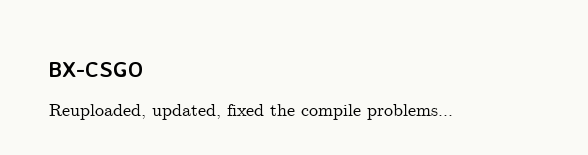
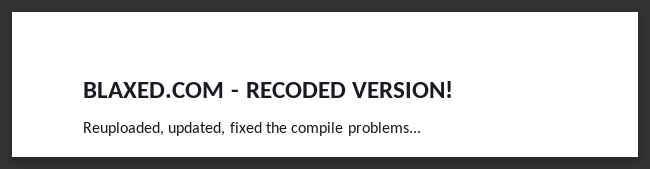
[49,62,143,77] BX-CSGO -> [83,81,454,98] BLAXED.COM - RECODED VERSION!

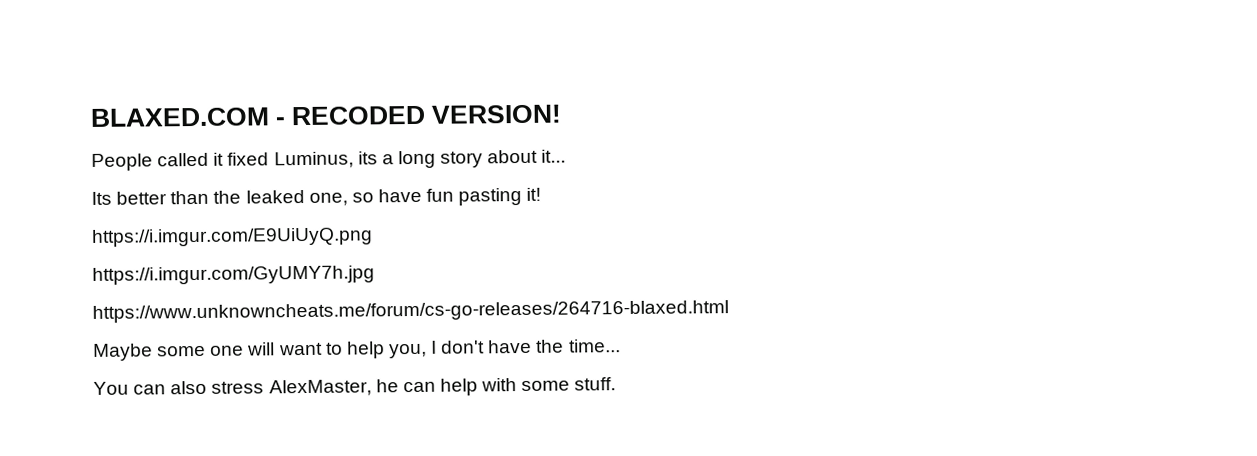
[83,122,421,136] Reuploaded, updated, fixed the compile problems... -> [91,149,567,171] [91,187,542,206] [91,227,373,247] [92,265,375,285] [92,300,729,323] [93,339,621,361] [93,377,617,397] People called it fixed Luminus, its a long story about it... // Its better than the leaked one, so have fun pasting it! // https://i.imgur.com/E9UiUyQ.png // https://i.imgur.com/GyUMY7h.jpg // https://www.unknowncheats.me/forum/cs-go-releases/264716-blaxed.html // Maybe some one will want to help you, I don't have the time... // You can also stress AlexMaster, he can help with some stuff.

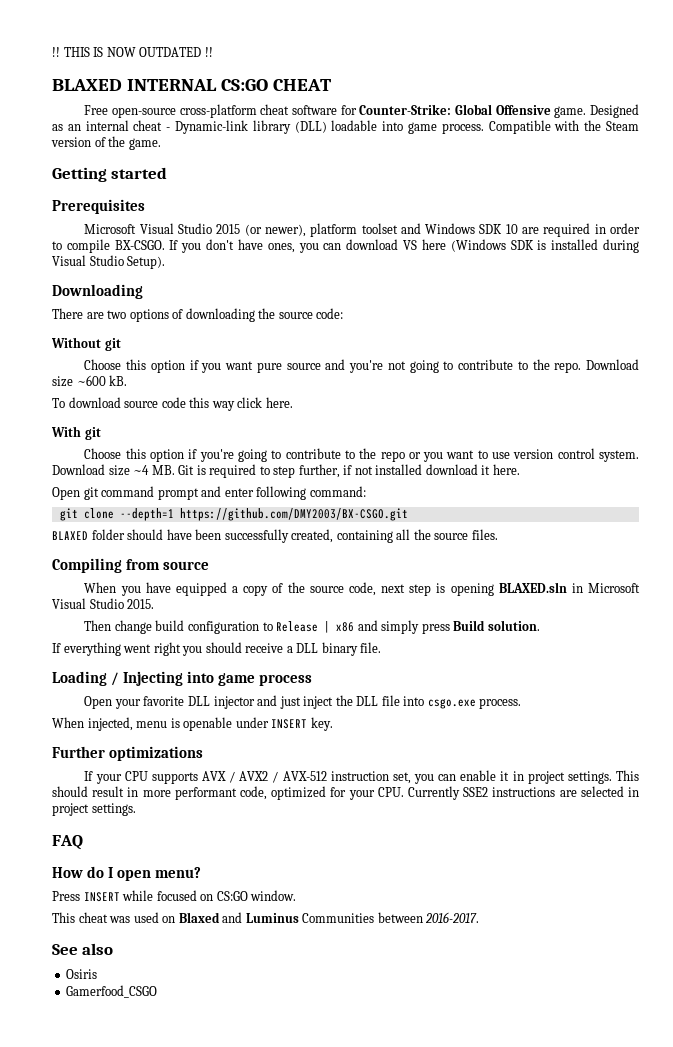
[90,104,563,127] [91,149,567,171] [91,187,542,206] [91,227,373,247] [92,265,375,285] [92,300,729,323] [93,339,621,361] [93,377,617,397] BLAXED.COM - RECODED VERSION! // People called it fixed Luminus, its a long story about it... // Its better than the leaked one, so have fun pasting it! // https://i.imgur.com/E9UiUyQ.png // https://i.imgur.com/GyUMY7h.jpg // https://www.unknowncheats.me/forum/cs-go-releases/264716-blaxed.html // Maybe some one will want to help you, I don't have the time... // You can also stress AlexMaster, he can help with some stuff. -> [52,47,213,57] [52,79,331,91] [84,104,639,118] [52,120,639,134] [51,136,161,150] [52,167,168,182] [52,199,145,214] [84,223,640,237] [52,239,639,253] [52,255,166,269] [52,284,143,299] [52,308,344,322] [51,337,121,351] [84,359,639,373] [52,375,128,387] [52,397,293,411] [51,426,101,440] [84,448,639,462] [52,464,520,478] [52,486,366,500] [59,508,408,521] [52,529,498,543] [52,558,209,573] [84,582,641,596] [52,598,155,609] [84,620,540,634] [52,642,382,656] [52,671,312,686] [84,695,522,709] [52,717,333,731] [52,746,203,761] [84,770,640,784] [52,786,639,800] [52,803,136,816] [52,835,83,850] [52,866,201,881] [52,890,297,902] [52,912,480,923] [52,943,114,955] [66,969,98,979] [66,985,158,998] !! THIS IS NOW OUTDATED !! // BLAXED INTERNAL CS:GO CHEAT // Free open-source cross-platform cheat software for Counter-Strike: Global Offensive game. Designed as an internal cheat - Dynamic-link library (DLL) loadable into game process. Compatible with the Steam version of the game. // Getting started // Prerequisites // Microsoft Visual Studio 2015 (or newer), platform toolset and Windows SDK 10 are required in order to compile BX-CSGO. If you don't have ones, you can download VS here (Windows SDK is installed during Visual Studio Setup). // Downloading // There are two options of downloading the source code: // Without git // Choose this option if you want pure source and you're not going to contribute to the repo. Download size ~600 kB. // To download source code this way click here. // With git // Choose this option if you're going to contribute to the repo or you want to use version control system. Download size ~4 MB. Git is required to step further, if not installed download it here. // Open git command prompt and enter following command: // git clone --depth=1 https://github.com/DMY2003/BX-CSGO.git // BLAXED folder should have been successfully created, containing all the source files. // Compiling from source // When you have equipped a copy of the source code, next step is opening BLAXED.sln in Microsoft Visual Studio 2015. // Then change build configuration to Release | x86 and simply press Build solution. // If everything went right you should receive a DLL binary file. // Loading / Injecting into game process // Open your favorite DLL injector and just inject the DLL file into csgo.exe process. // When injected, menu is openable under INSERT key. // Further optimizations // If your CPU supports AVX / AVX2 / AVX-512 instruction set, you can enable it in project settings. This should result in more performant code, optimized for your CPU. Currently SSE2 instructions are selected in project settings. // FAQ // How do I open menu? // Press INSERT while focused on CS:GO window. // This cheat was used on Blaxed and Luminus Communities between 2016-2017. // See also // Osiris // Gamerfood_CSGO

